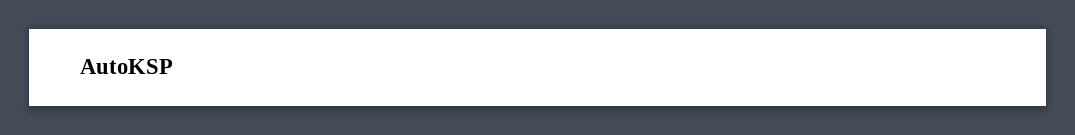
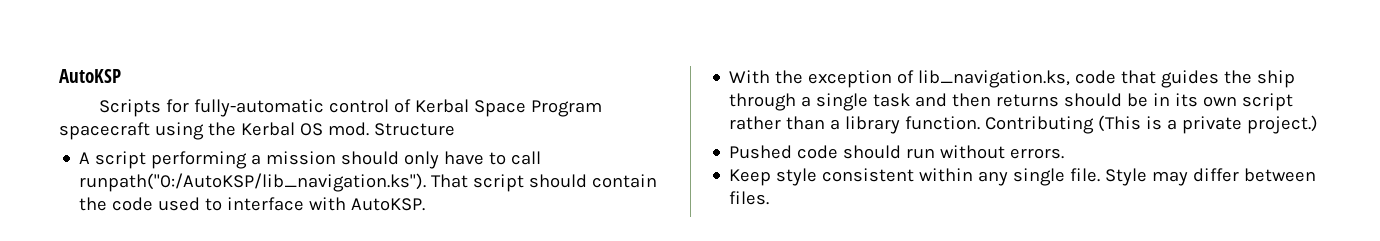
(173, 66) none -> [98,99,602,117] [59,122,455,140] [79,151,542,169] [79,173,658,192] [79,197,426,211] [729,70,1296,88] [729,93,1294,111] [729,115,1319,134] [729,145,1065,159] [729,168,1317,186] [729,191,770,205] // Scripts for fully-automatic control of Kerbal Space Program spacecraft using the Kerbal OS mod. Structure // A script performing a mission should only have to call runpath("0:/AutoKSP/lib_navigation.ks"). That script should contain the code used to interface with AutoKSP. // With the exception of lib_navigation.ks, code that guides the ship through a single task and then returns should be in its own script rather than a library function. Contributing (This is a private project.) // Pushed code should run without errors. // Keep style consistent within any single file. Style may differ between files.

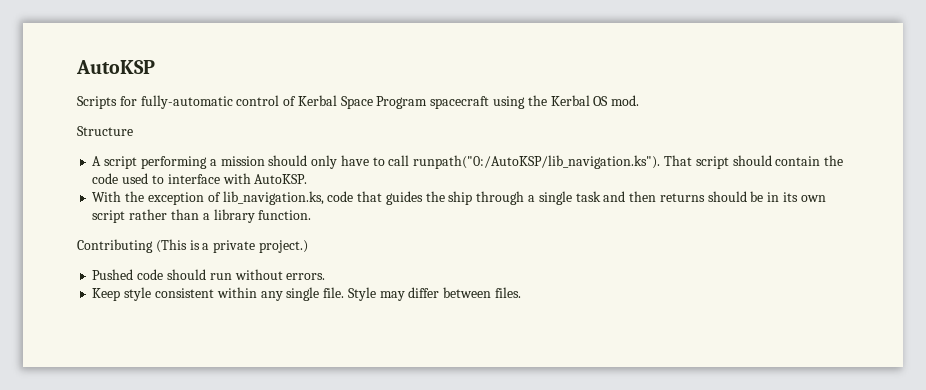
(369, 129) none -> (640, 100) //
(981, 123) none -> (312, 215) //

